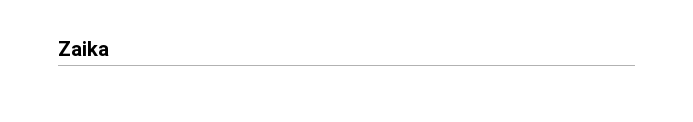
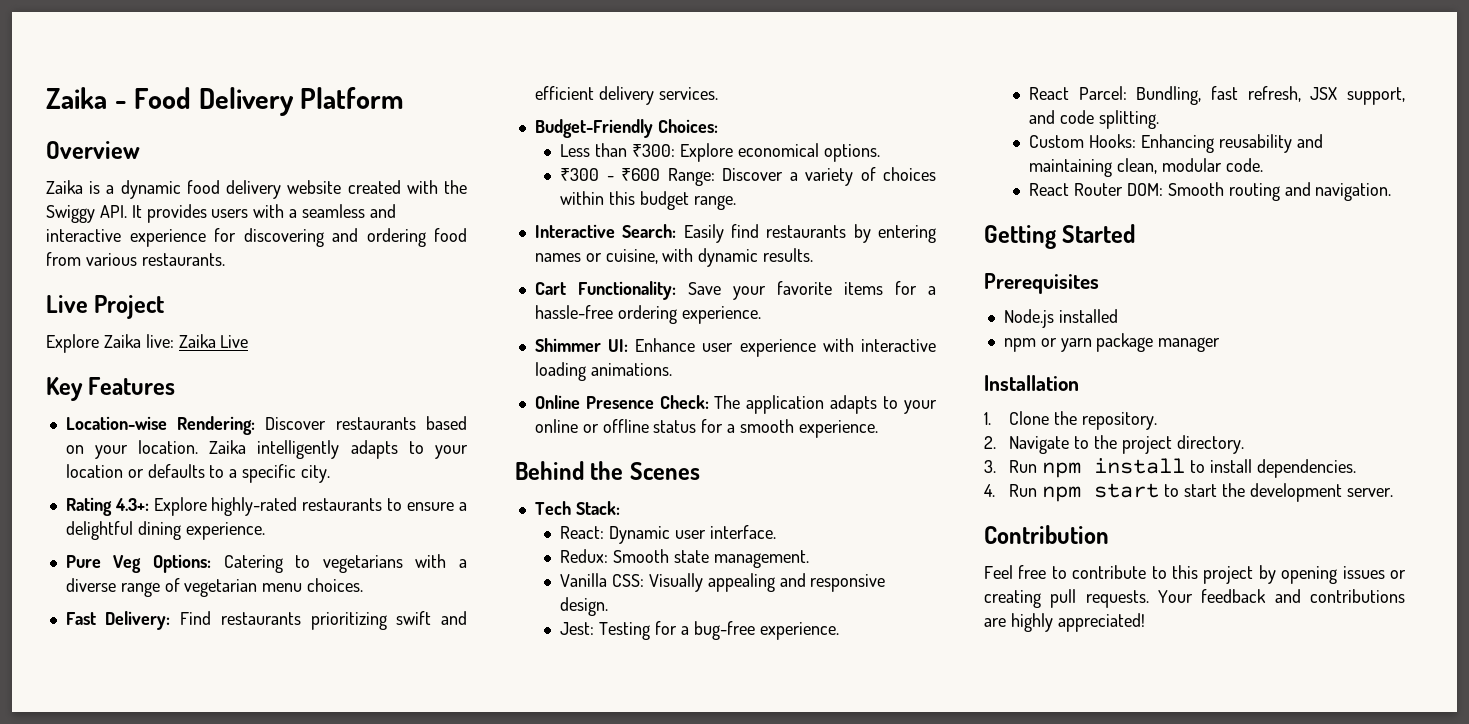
[58,41,109,56] Zaika -> [46,87,404,116] [46,141,140,159] [46,180,468,199] [46,204,396,223] [46,228,467,247] [46,252,225,266] [46,295,165,319] [46,334,249,353] [46,377,176,401] [65,416,467,435] [65,440,468,459] [65,464,330,483] [65,497,468,516] [65,521,265,540] [65,554,468,573] [65,578,364,597] [65,611,467,630] [534,86,718,105] [534,119,718,138] [560,143,880,162] [560,167,936,186] [560,191,736,210] [534,224,936,243] [534,248,814,267] [534,281,936,300] [534,305,761,324] [534,338,936,357] [534,362,672,381] [534,395,937,414] [534,419,878,438] [515,461,700,480] [534,501,620,515] [560,525,776,544] [560,549,809,568] [560,573,886,592] [560,597,609,616] [560,621,839,640] [1029,86,1405,105] [1029,110,1159,129] [1029,134,1323,153] [1029,158,1263,177] [1029,182,1392,201] [984,224,1136,249] [984,273,1099,294] [1003,309,1118,328] [1003,333,1221,352] [984,375,1079,391] [984,411,1158,430] [984,435,1244,454] [984,458,1356,478] [984,483,1393,502] [984,525,1109,544] [984,565,1406,584] [984,589,1405,608] [984,613,1145,632] Zaika - Food Delivery Platform // Overview // Zaika is a dynamic food delivery website created with the Swiggy API. It provides users with a seamless and interactive experience for discovering and ordering food from various restaurants. // Live Project // Explore Zaika live: Zaika Live // Key Features // Location-wise Rendering: Discover restaurants based on your location. Zaika intelligently adapts to your location or defaults to a specific city. // Rating 4.3+: Explore highly-rated restaurants to ensure a delightful dining experience. // Pure Veg Options: Catering to vegetarians with a diverse range of vegetarian menu choices. // Fast Delivery: Find restaurants prioritizing swift and efficient delivery services. // Budget-Friendly Choices: // Less than ₹300: Explore economical options. // ₹300 - ₹600 Range: Discover a variety of choices within this budget range. // Interactive Search: Easily find restaurants by entering names or cuisine, with dynamic results. // Cart Functionality: Save your favorite items for a hassle-free ordering experience. // Shimmer UI: Enhance user experience with interactive loading animations. // Online Presence Check: The application adapts to your online or offline status for a smooth experience. // Behind the Scenes // Tech Stack: // React: Dynamic user interface. // Redux: Smooth state management. // Vanilla CSS: Visually appealing and responsive design. // Jest: Testing for a bug-free experience. // React Parcel: Bundling, fast refresh, JSX support, and code splitting. // Custom Hooks: Enhancing reusability and maintaining clean, modular code. // React Router DOM: Smooth routing and navigation. // Getting Started // Prerequisites // Node.js installed // npm or yarn package manager // Installation // 1. Clone the repository. // 2. Navigate to the project directory. // 3. Run npm install to install dependencies. // 4. Run npm start to start the development server. // Contribution // Feel free to contribute to this project by opening issues or creating pull requests. Your feedback and contributions are highly appreciated!

